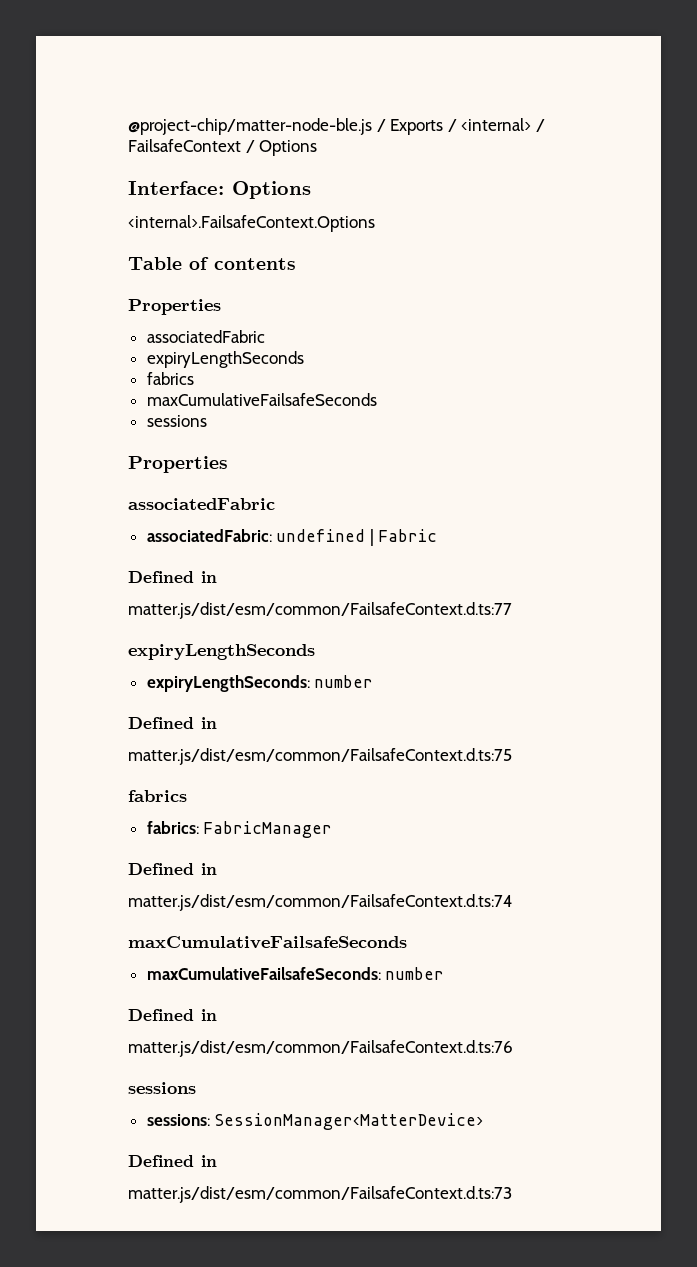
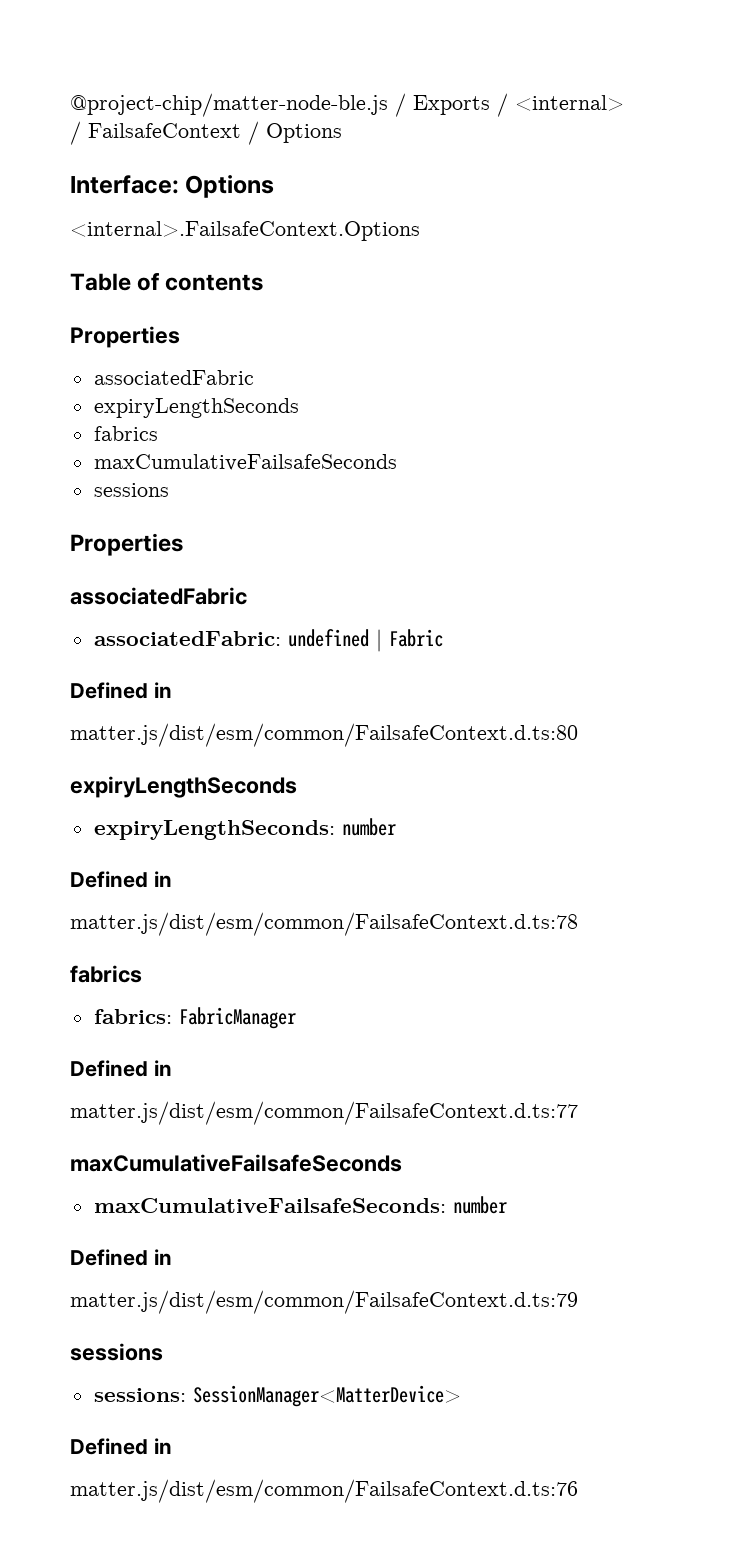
[128,602,512,619] matter.js/dist/esm/common/FailsafeContext.d.ts:77 -> [70,723,578,747] matter.js/dist/esm/common/FailsafeContext.d.ts:80
[128,748,512,765] matter.js/dist/esm/common/FailsafeContext.d.ts:75 -> [70,912,578,936] matter.js/dist/esm/common/FailsafeContext.d.ts:78
[128,894,513,911] matter.js/dist/esm/common/FailsafeContext.d.ts:74 -> [70,1101,578,1125] matter.js/dist/esm/common/FailsafeContext.d.ts:77
[128,1040,513,1057] matter.js/dist/esm/common/FailsafeContext.d.ts:76 -> [70,1290,578,1314] matter.js/dist/esm/common/FailsafeContext.d.ts:79
[128,1186,512,1203] matter.js/dist/esm/common/FailsafeContext.d.ts:73 -> [70,1479,578,1503] matter.js/dist/esm/common/FailsafeContext.d.ts:76

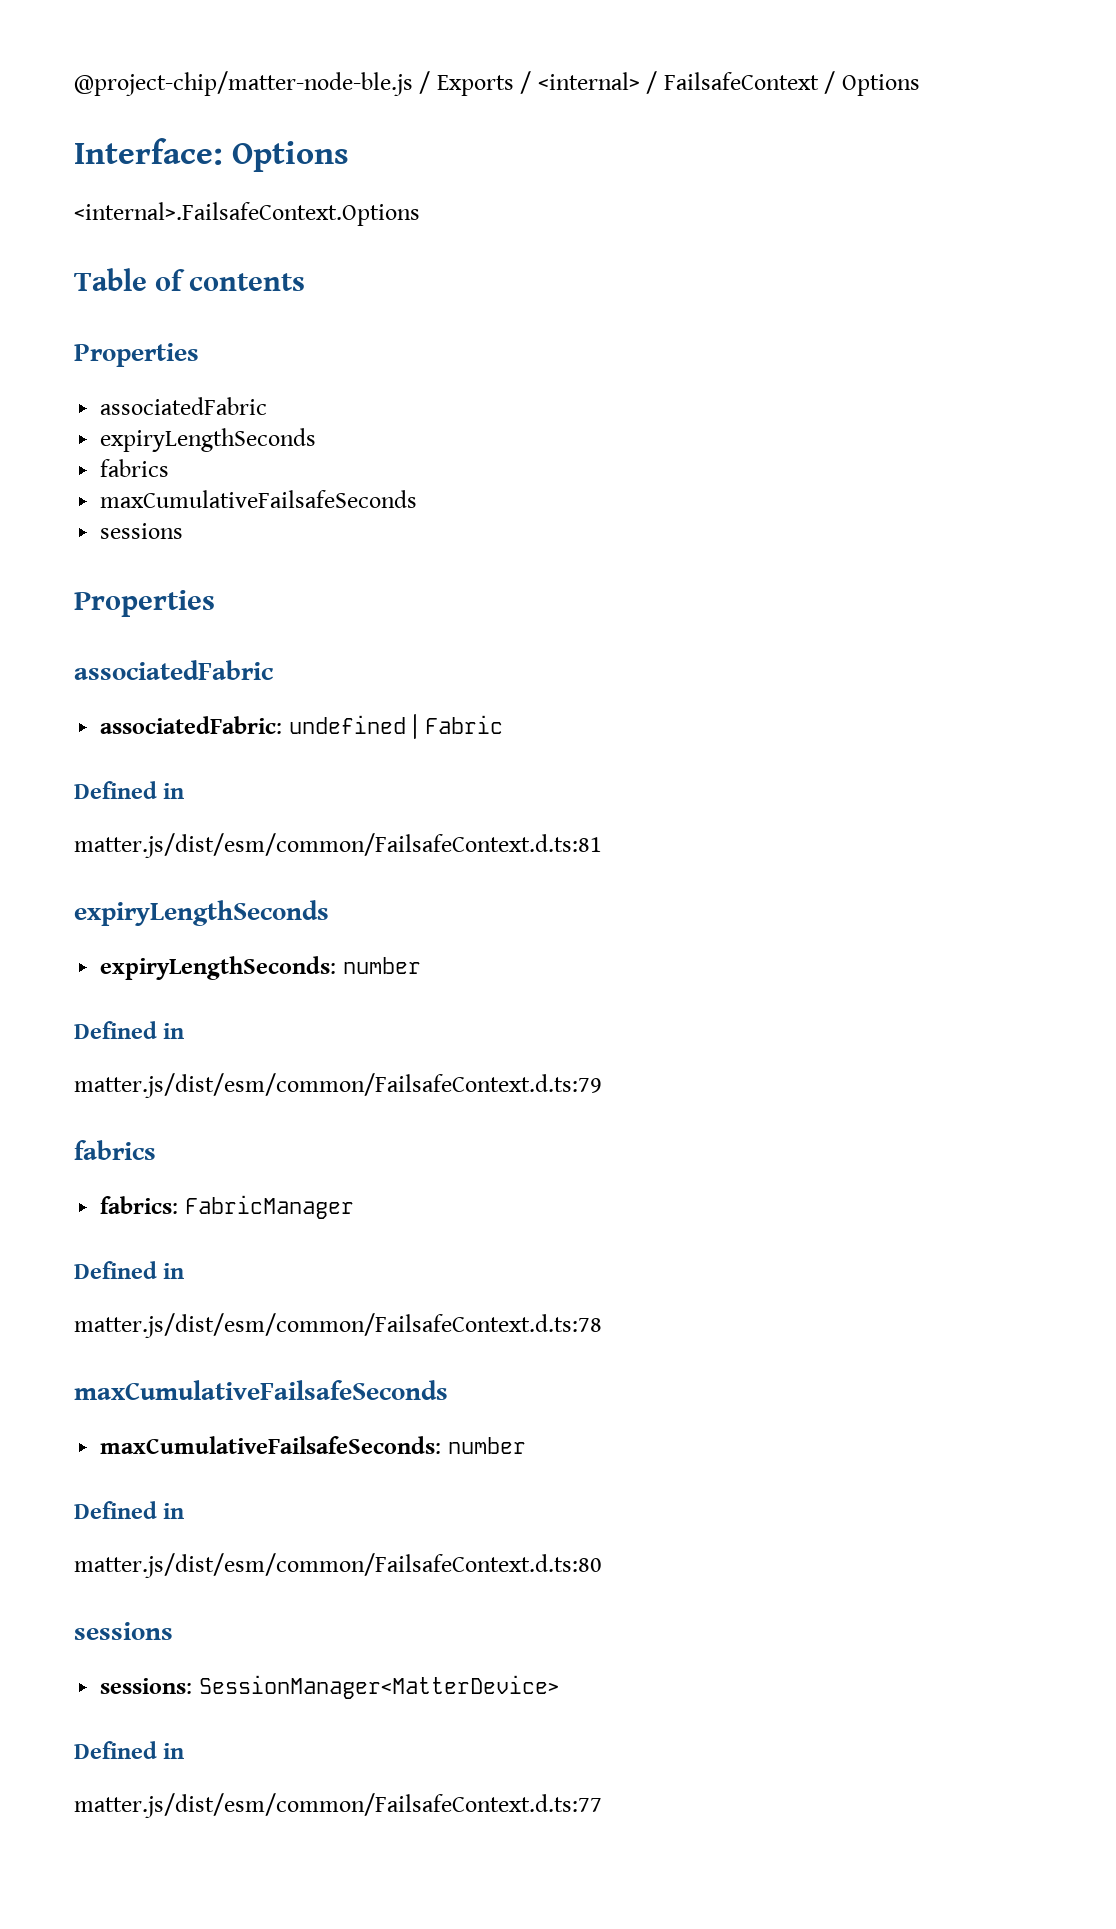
[70,723,578,747] matter.js/dist/esm/common/FailsafeContext.d.ts:80 -> [74,833,602,858] matter.js/dist/esm/common/FailsafeContext.d.ts:81
[70,912,578,936] matter.js/dist/esm/common/FailsafeContext.d.ts:78 -> [74,1073,602,1098] matter.js/dist/esm/common/FailsafeContext.d.ts:79
[70,1101,578,1125] matter.js/dist/esm/common/FailsafeContext.d.ts:77 -> [74,1313,602,1338] matter.js/dist/esm/common/FailsafeContext.d.ts:78
[70,1290,578,1314] matter.js/dist/esm/common/FailsafeContext.d.ts:79 -> [74,1553,602,1578] matter.js/dist/esm/common/FailsafeContext.d.ts:80
[70,1479,578,1503] matter.js/dist/esm/common/FailsafeContext.d.ts:76 -> [74,1793,602,1818] matter.js/dist/esm/common/FailsafeContext.d.ts:77

